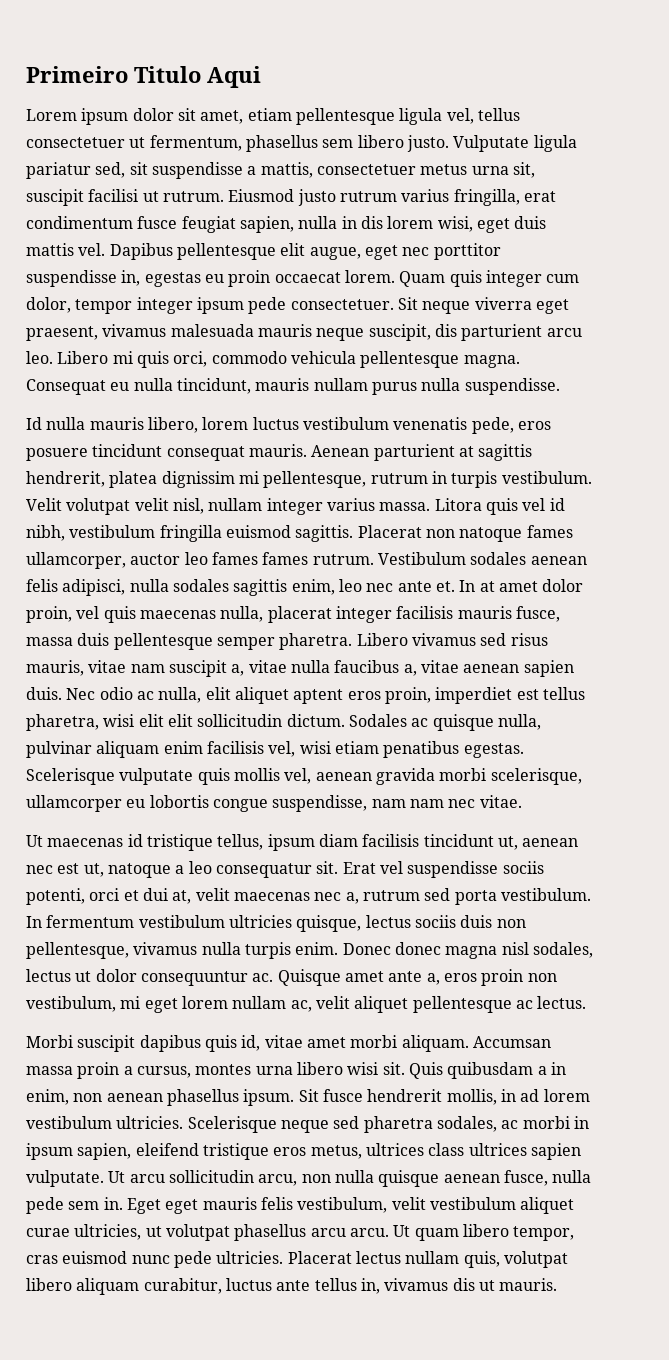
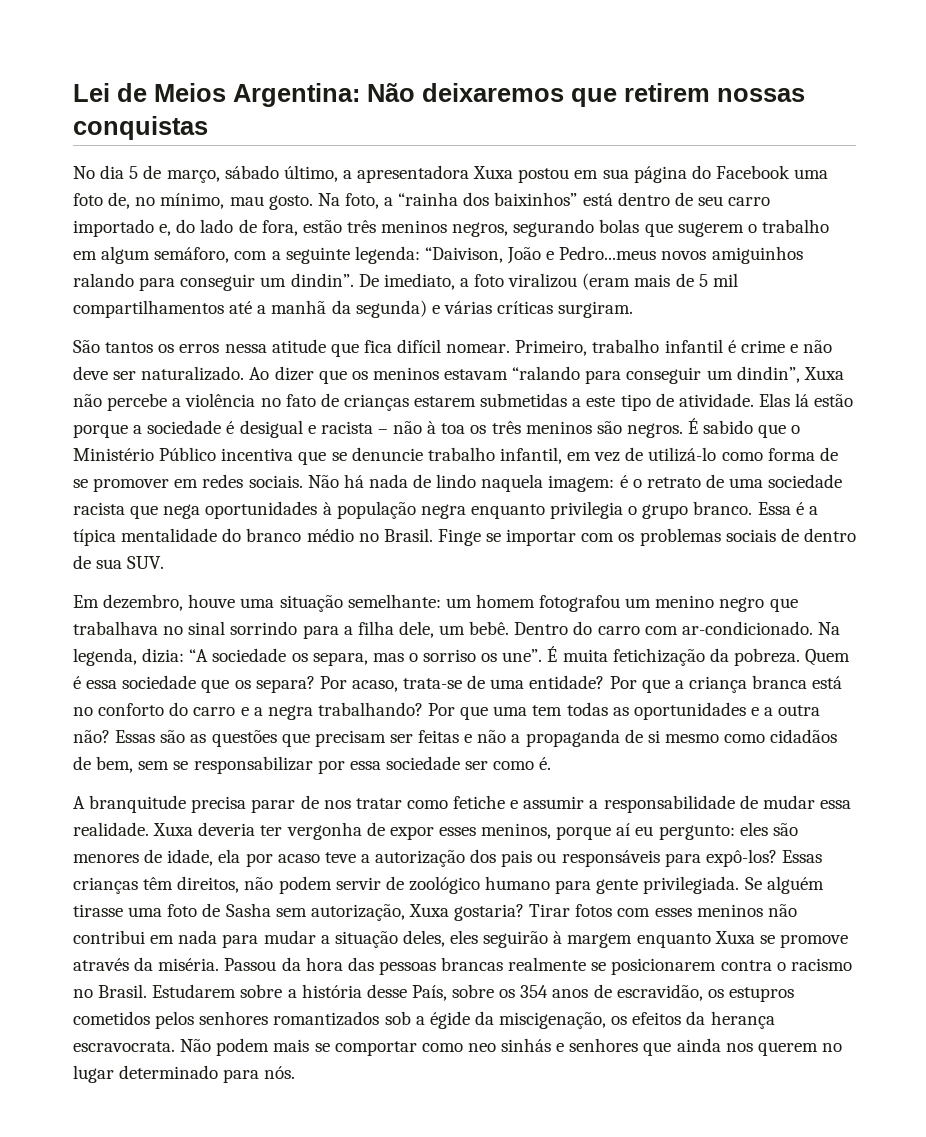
[26,66,261,88] [26,108,520,125] [26,135,577,152] [26,162,535,179] [26,189,556,206] [26,216,547,233] [26,243,501,260] [26,270,580,287] [26,297,569,314] [26,324,582,341] [26,351,520,368] [26,378,560,395] [26,417,551,434] [26,444,533,461] [26,471,592,488] [26,498,565,515] [26,525,573,542] [26,552,587,569] [26,579,584,596] [26,606,560,623] [26,633,548,650] [26,660,574,677] [26,687,585,704] [26,714,541,731] [26,741,524,758] [26,768,582,785] [26,795,522,812] [26,834,579,851] [26,861,544,878] [26,888,591,905] [26,915,526,932] [26,942,593,959] [26,969,557,986] [26,996,587,1013] [26,1035,551,1052] [26,1062,566,1079] [26,1089,590,1106] [26,1116,589,1133] [26,1143,581,1160] [26,1170,592,1187] [26,1197,575,1214] [26,1224,575,1241] [26,1251,568,1268] [26,1278,558,1295] Primeiro Titulo Aqui // Lorem ipsum dolor sit amet, etiam pellentesque ligula vel, tellus consectetuer ut fermentum, phasellus sem libero justo. Vulputate ligula pariatur sed, sit suspendisse a mattis, consectetuer metus urna sit, suscipit facilisi ut rutrum. Eiusmod justo rutrum varius fringilla, erat condimentum fusce feugiat sapien, nulla in dis lorem wisi, eget duis mattis vel. Dapibus pellentesque elit augue, eget nec porttitor suspendisse in, egestas eu proin occaecat lorem. Quam quis integer cum dolor, tempor integer ipsum pede consectetuer. Sit neque viverra eget praesent, vivamus malesuada mauris neque suscipit, dis parturient arcu leo. Libero mi quis orci, commodo vehicula pellentesque magna. Consequat eu nulla tincidunt, mauris nullam purus nulla suspendisse. // Id nulla mauris libero, lorem luctus vestibulum venenatis pede, eros posuere tincidunt consequat mauris. Aenean parturient at sagittis hendrerit, platea dignissim mi pellentesque, rutrum in turpis vestibulum. Velit volutpat velit nisl, nullam integer varius massa. Litora quis vel id nibh, vestibulum fringilla euismod sagittis. Placerat non natoque fames ullamcorper, auctor leo fames fames rutrum. Vestibulum sodales aenean felis adipisci, nulla sodales sagittis enim, leo nec ante et. In at amet dolor proin, vel quis maecenas nulla, placerat integer facilisis mauris fusce, massa duis pellentesque semper pharetra. Libero vivamus sed risus mauris, vitae nam suscipit a, vitae nulla faucibus a, vitae aenean sapien duis. Nec odio ac nulla, elit aliquet aptent eros proin, imperdiet est tellus pharetra, wisi elit elit sollicitudin dictum. Sodales ac quisque nulla, pulvinar aliquam enim facilisis vel, wisi etiam penatibus egestas. Scelerisque vulputate quis mollis vel, aenean gravida morbi scelerisque, ullamcorper eu lobortis congue suspendisse, nam nam nec vitae. // Ut maecenas id tristique tellus, ipsum diam facilisis tincidunt ut, aenean nec est ut, natoque a leo consequatur sit. Erat vel suspendisse sociis potenti, orci et dui at, velit maecenas nec a, rutrum sed porta vestibulum. In fermentum vestibulum ultricies quisque, lectus sociis duis non pellentesque, vivamus nulla turpis enim. Donec donec magna nisl sodales, lectus ut dolor consequuntur ac. Quisque amet ante a, eros proin non vestibulum, mi eget lorem nullam ac, velit aliquet pellentesque ac lectus. // Morbi suscipit dapibus quis id, vitae amet morbi aliquam. Accumsan massa proin a cursus, montes urna libero wisi sit. Quis quibusdam a in enim, non aenean phasellus ipsum. Sit fusce hendrerit mollis, in ad lorem vestibulum ultricies. Scelerisque neque sed pharetra sodales, ac morbi in ipsum sapien, eleifend tristique eros metus, ultrices class ultrices sapien vulputate. Ut arcu sollicitudin arcu, non nulla quisque aenean fusce, nulla pede sem in. Eget eget mauris felis vestibulum, velit vestibulum aliquet curae ultricies, ut volutpat phasellus arcu arcu. Ut quam libero tempor, cras euismod nunc pede ultricies. Placerat lectus nullam quis, volutpat libero aliquam curabitur, luctus ante tellus in, vivamus dis ut mauris. -> [73,83,805,107] [73,116,208,140] [73,165,829,183] [73,192,771,210] [73,219,829,237] [73,246,803,264] [73,273,738,291] [73,300,634,318] [73,339,833,357] [73,366,844,384] [73,393,854,411] [73,418,801,438] [73,447,838,465] [73,474,843,492] [73,501,818,519] [73,528,856,546] [73,555,165,569] [73,594,798,612] [73,621,840,639] [73,646,851,666] [73,675,843,693] [73,702,821,720] [73,729,838,747] [73,756,552,774] [73,795,851,813] [73,822,798,840] [73,849,822,867] [73,876,824,894] [73,903,797,921] [73,930,848,948] [73,957,852,975] [73,984,794,1002] [73,1011,775,1029] [73,1038,842,1056] [73,1065,296,1083] Lei de Meios Argentina: Não deixaremos que retirem nossas conquistas // No dia 5 de março, sábado último, a apresentadora Xuxa postou em sua página do Facebook uma foto de, no mínimo, mau gosto. Na foto, a “rainha dos baixinhos” está dentro de seu carro importado e, do lado de fora, estão três meninos negros, segurando bolas que sugerem o trabalho em algum semáforo, com a seguinte legenda: “Daivison, João e Pedro...meus novos amiguinhos ralando para conseguir um dindin”. De imediato, a foto viralizou (eram mais de 5 mil compartilhamentos até a manhã da segunda) e várias críticas surgiram. // São tantos os erros nessa atitude que fica difícil nomear. Primeiro, trabalho infantil é crime e não deve ser naturalizado. Ao dizer que os meninos estavam “ralando para conseguir um dindin”, Xuxa não percebe a violência no fato de crianças estarem submetidas a este tipo de atividade. Elas lá estão porque a sociedade é desigual e racista – não à toa os três meninos são negros. É sabido que o Ministério Público incentiva que se denuncie trabalho infantil, em vez de utilizá-lo como forma de se promover em redes sociais. Não há nada de lindo naquela imagem: é o retrato de uma sociedade racista que nega oportunidades à população negra enquanto privilegia o grupo branco. Essa é a típica mentalidade do branco médio no Brasil. Finge se importar com os problemas sociais de dentro de sua SUV. // Em dezembro, houve uma situação semelhante: um homem fotografou um menino negro que trabalhava no sinal sorrindo para a filha dele, um bebê. Dentro do carro com ar-condicionado. Na legenda, dizia: “A sociedade os separa, mas o sorriso os une”. É muita fetichização da pobreza. Quem é essa sociedade que os separa? Por acaso, trata-se de uma entidade? Por que a criança branca está no conforto do carro e a negra trabalhando? Por que uma tem todas as oportunidades e a outra não? Essas são as questões que precisam ser feitas e não a propaganda de si mesmo como cidadãos de bem, sem se responsabilizar por essa sociedade ser como é. // A branquitude precisa parar de nos tratar como fetiche e assumir a responsabilidade de mudar essa realidade. Xuxa deveria ter vergonha de expor esses meninos, porque aí eu pergunto: eles são menores de idade, ela por acaso teve a autorização dos pais ou responsáveis para expô-los? Essas crianças têm direitos, não podem servir de zoológico humano para gente privilegiada. Se alguém tirasse uma foto de Sasha sem autorização, Xuxa gostaria? Tirar fotos com esses meninos não contribui em nada para mudar a situação deles, eles seguirão à margem enquanto Xuxa se promove através da miséria. Passou da hora das pessoas brancas realmente se posicionarem contra o racismo no Brasil. Estudarem sobre a história desse País, sobre os 354 anos de escravidão, os estupros cometidos pelos senhores romantizados sob a égide da miscigenação, os efeitos da herança escravocrata. Não podem mais se comportar como neo sinhás e senhores que ainda nos querem no lugar determinado para nós.

